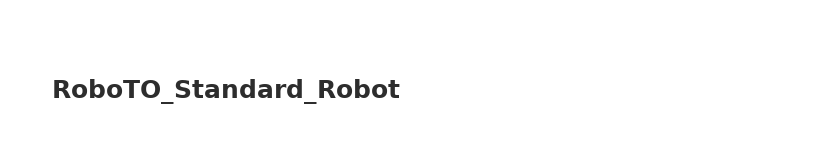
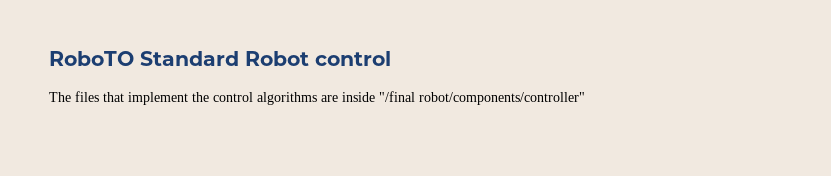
[52,79,400,104] RoboTO_Standard_Robot -> [49,51,391,66] [49,91,585,105] RoboTO Standard Robot control // The files that implement the control algorithms are inside "/final robot/components/controller"

